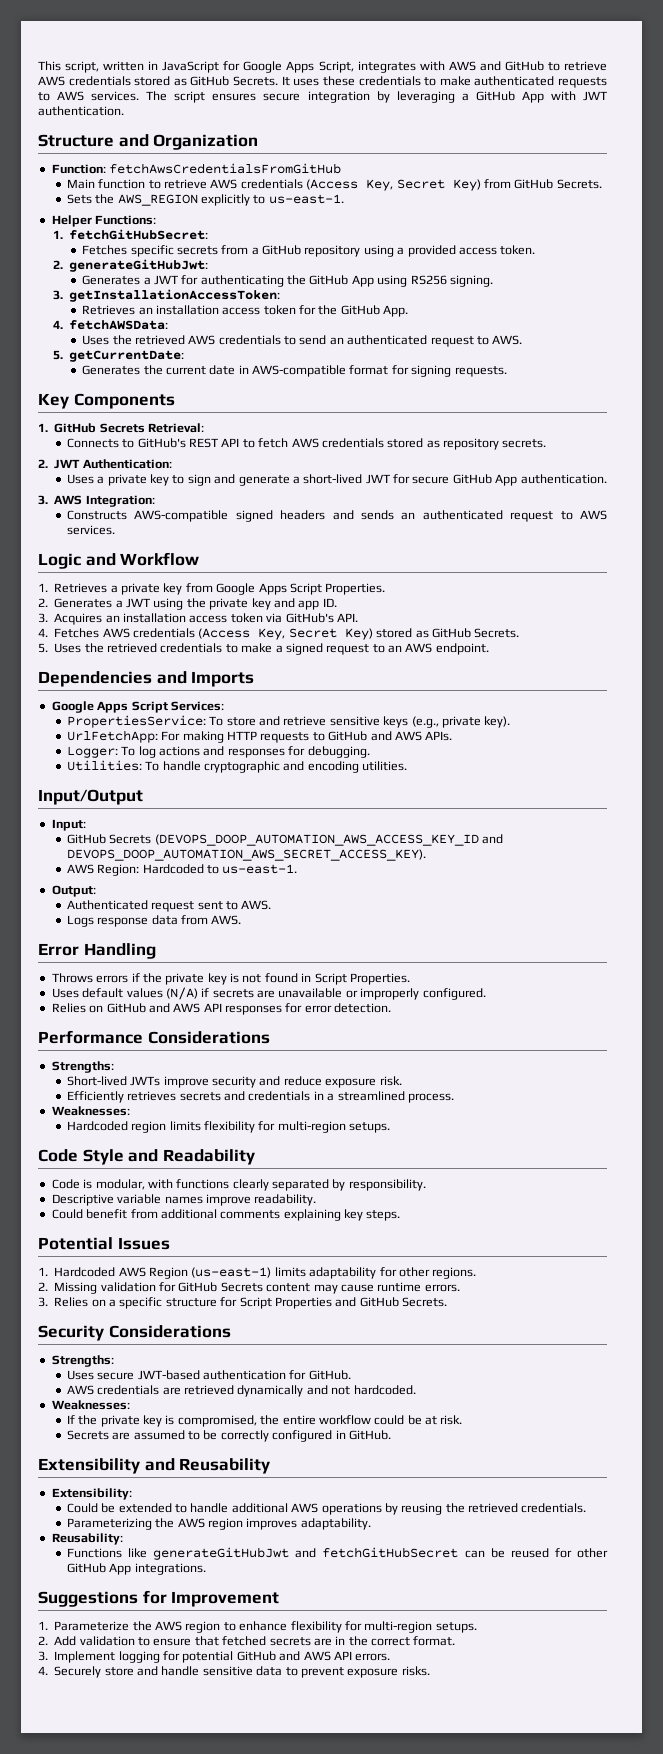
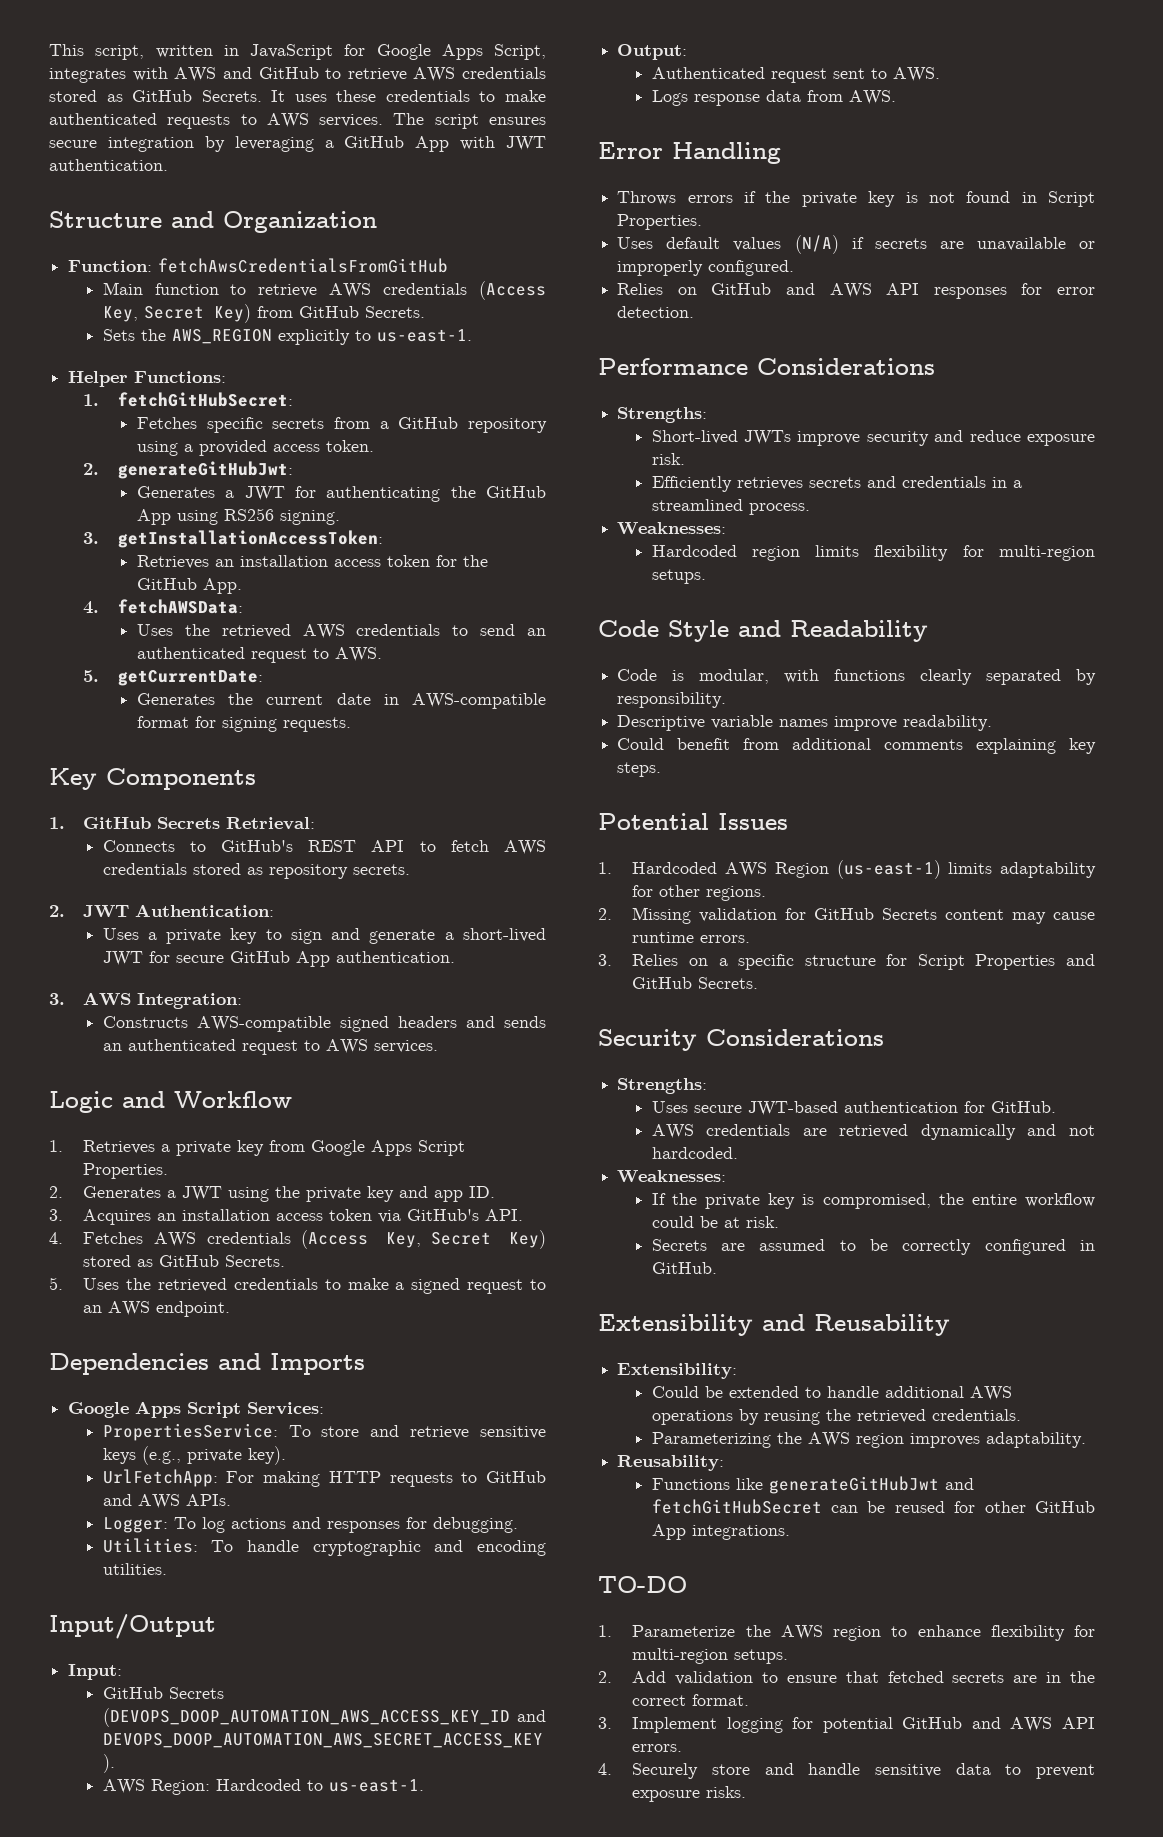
[38,1590,280,1607] Suggestions for Improvement -> [598,1576,687,1593] TO-DO

